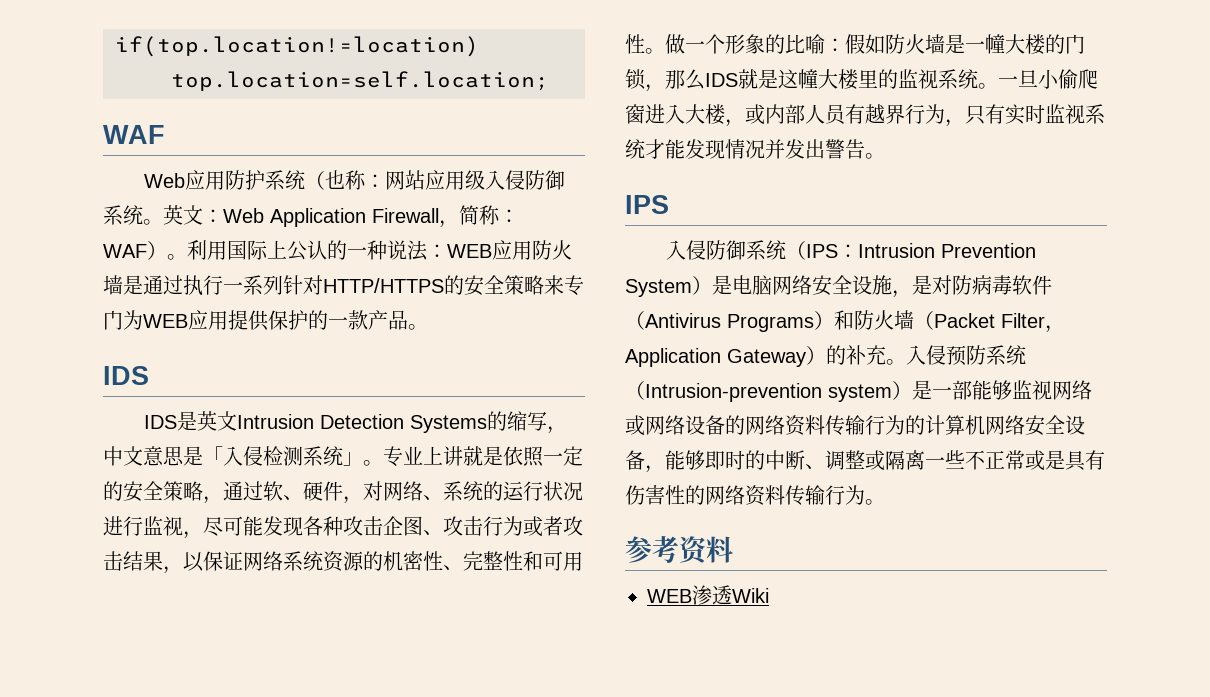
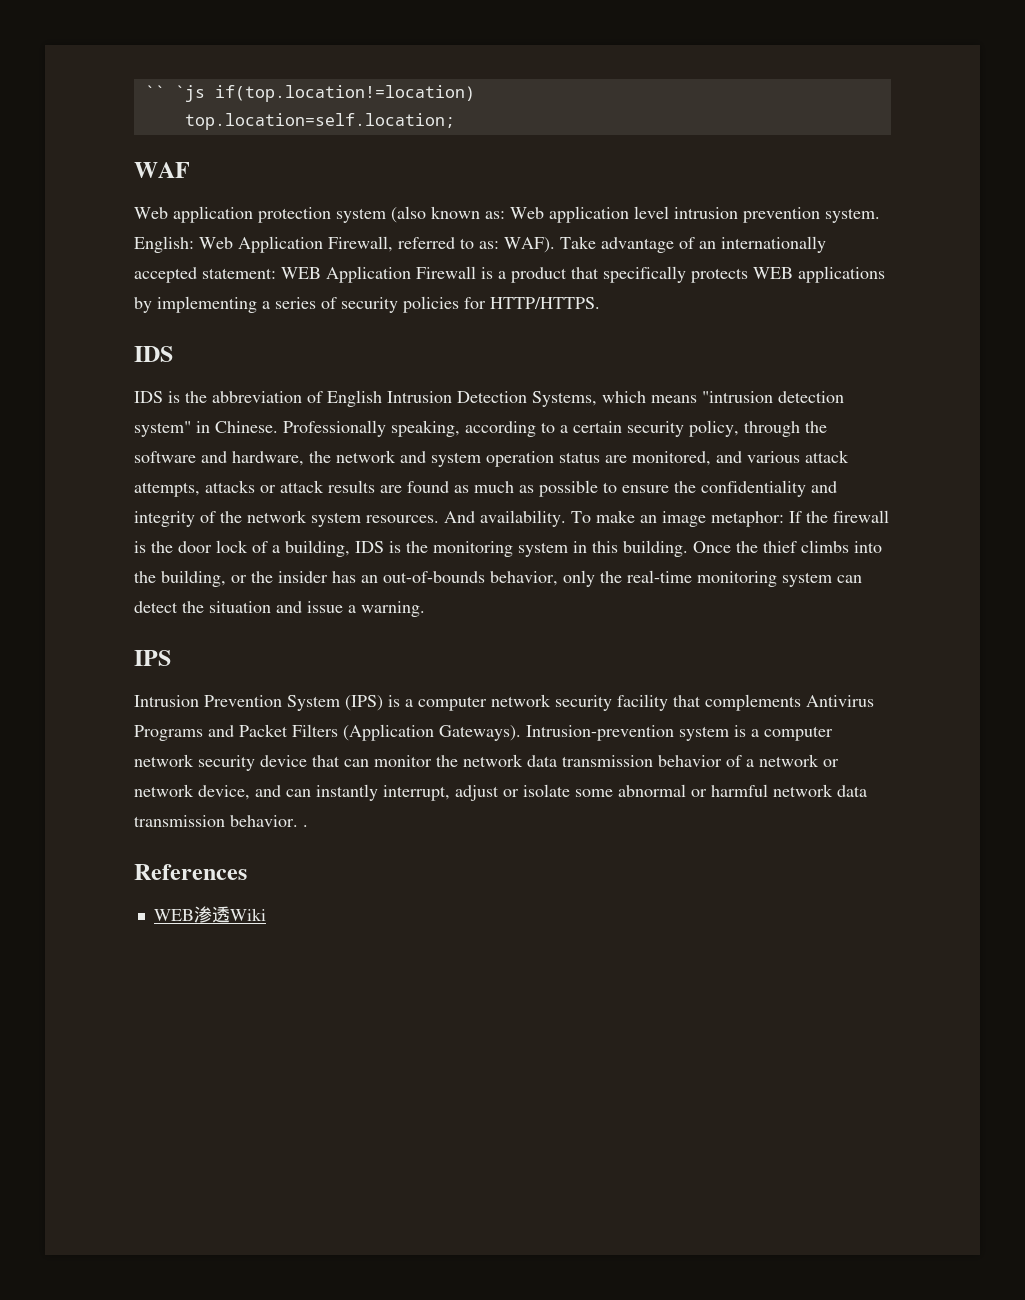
(115, 46) none -> [144,85,205,102] `` `js
[185,170,566,190] [103,205,519,228] [103,240,572,261] [103,275,584,296] [103,310,428,331] [103,366,149,385] [144,411,568,434] [103,446,583,467] [103,481,583,504] [103,516,583,539] [103,551,583,574] [625,34,1085,55] [625,69,1098,92] [625,104,1105,127] [625,139,885,159] [625,195,669,214] [666,240,1037,260] [625,275,1052,298] [625,310,1065,333] [625,345,1026,367] [625,380,1092,402] [625,415,1085,436] [625,450,1105,473] [625,485,885,506] [625,536,733,565] 应用防护系统（也称：网站应用级入侵防御系统。英文：Web Application Firewall，简称：WAF）。利用国际上公认的一种说法：WEB应用防火墙是通过执行一系列针对HTTP/HTTPS的安全策略来专门为WEB应用提供保护的一款产品。 // IDS // IDS是英文Intrusion Detection Systems的缩写，中文意思是「入侵检测系统」。专业上讲就是依照一定的安全策略，通过软、硬件，对网络、系统的运行状况进行监视，尽可能发现各种攻击企图、攻击行为或者攻击结果，以保证网络系统资源的机密性、完整性和可用性。做一个形象的比喻：假如防火墙是一幢大楼的门锁，那么IDS就是这幢大楼里的监视系统。一旦小偷爬窗进入大楼，或内部人员有越界行为，只有实时监视系统才能发现情况并发出警告。 // IPS // 入侵防御系统（IPS：Intrusion Prevention System）是电脑网络安全设施，是对防病毒软件（Antivirus Programs）和防火墙（Packet Filter，Application Gateway）的补充。入侵预防系统（Intrusion-prevention system）是一部能够监视网络或网络设备的网络资料传输行为的计算机网络安全设备，能够即时的中断、调整或隔离一些不正常或是具有伤害性的网络资料传输行为。 // 参考资料 -> [173,206,880,223] [134,236,826,253] [134,266,885,283] [134,296,600,313] [134,346,173,362] [134,390,844,407] [134,420,827,437] [134,450,849,467] [134,480,837,497] [134,510,889,527] [134,540,882,557] [134,570,862,587] [134,601,425,617] [134,650,171,666] [134,694,874,711] [134,724,833,741] [134,754,839,771] [134,784,867,801] [134,815,308,827] [134,864,247,880] application protection system (also known as: Web application level intrusion prevention system. English: Web Application Firewall, referred to as: WAF). Take advantage of an internationally accepted statement: WEB Application Firewall is a product that specifically protects WEB applications by implementing a series of security policies for HTTP/HTTPS. // IDS // IDS is the abbreviation of English Intrusion Detection Systems, which means "intrusion detection system" in Chinese. Professionally speaking, according to a certain security policy, through the software and hardware, the network and system operation status are monitored, and various attack attempts, attacks or attack results are found as much as possible to ensure the confidentiality and integrity of the network system resources. And availability. To make an image metaphor: If the firewall is the door lock of a building, IDS is the monitoring system in this building. Once the thief climbs into the building, or the insider has an out-of-bounds behavior, only the real-time monitoring system can detect the situation and issue a warning. // IPS // Intrusion Prevention System (IPS) is a computer network security facility that complements Antivirus Programs and Packet Filters (Application Gateways). Intrusion-prevention system is a computer network security device that can monitor the network data transmission behavior of a network or network device, and can instantly interrupt, adjust or isolate some abnormal or harmful network data transmission behavior. . // References

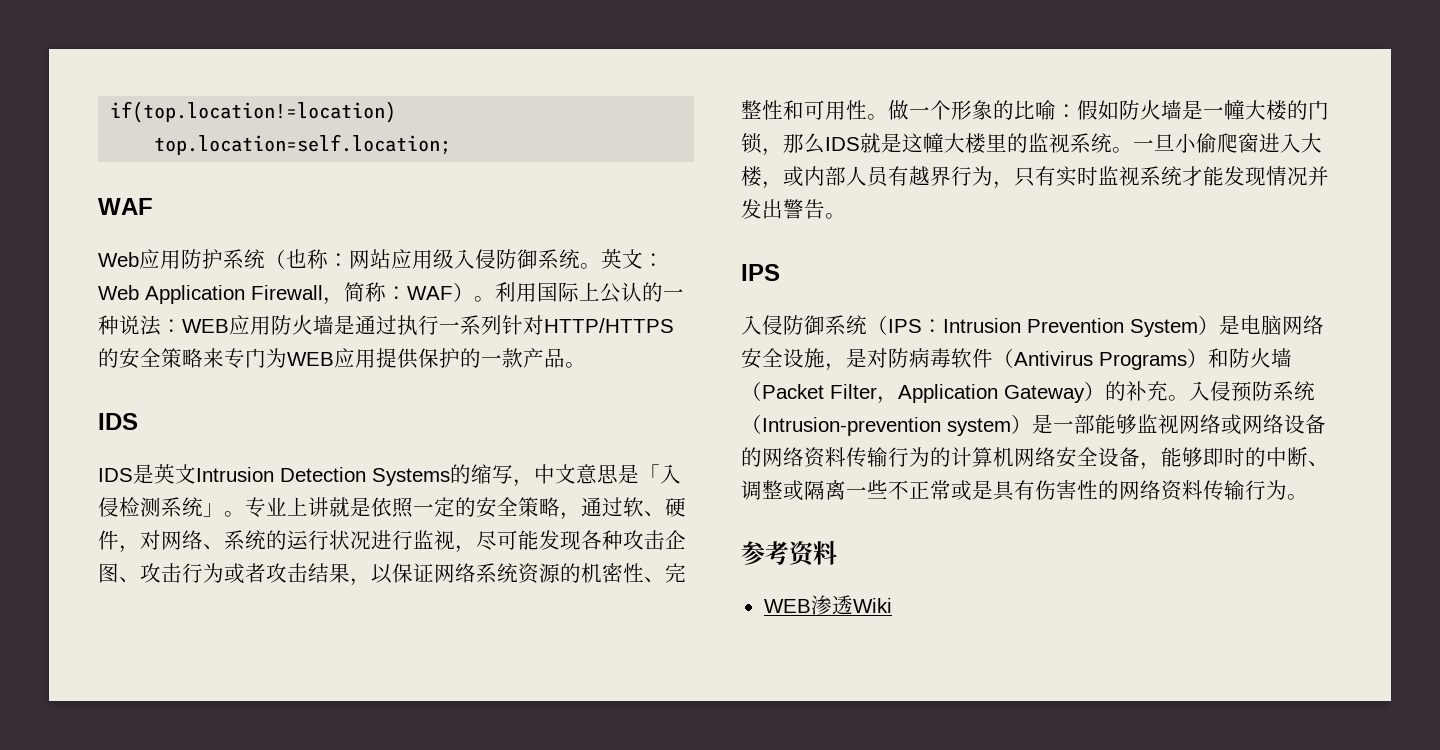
[144,85,205,102] `` `js -> (110, 112) none
[173,206,880,223] [134,236,826,253] [134,266,885,283] [134,296,600,313] [134,346,173,362] [134,390,844,407] [134,420,827,437] [134,450,849,467] [134,480,837,497] [134,510,889,527] [134,540,882,557] [134,570,862,587] [134,601,425,617] [134,650,171,666] [134,694,874,711] [134,724,833,741] [134,754,839,771] [134,784,867,801] [134,815,308,827] [134,864,247,880] application protection system (also known as: Web application level intrusion prevention system. English: Web Application Firewall, referred to as: WAF). Take advantage of an internationally accepted statement: WEB Application Firewall is a product that specifically protects WEB applications by implementing a series of security policies for HTTP/HTTPS. // IDS // IDS is the abbreviation of English Intrusion Detection Systems, which means "intrusion detection system" in Chinese. Professionally speaking, according to a certain security policy, through the software and hardware, the network and system operation status are monitored, and various attack attempts, attacks or attack results are found as much as possible to ensure the confidentiality and integrity of the network system resources. And availability. To make an image metaphor: If the firewall is the door lock of a building, IDS is the monitoring system in this building. Once the thief climbs into the building, or the insider has an out-of-bounds behavior, only the real-time monitoring system can detect the situation and issue a warning. // IPS // Intrusion Prevention System (IPS) is a computer network security facility that complements Antivirus Programs and Packet Filters (Application Gateways). Intrusion-prevention system is a computer network security device that can monitor the network data transmission behavior of a network or network device, and can instantly interrupt, adjust or isolate some abnormal or harmful network data transmission behavior. . // References -> [139,249,664,269] [98,282,684,305] [98,315,674,336] [98,348,586,369] [98,413,138,430] [98,464,681,487] [98,497,686,520] [98,530,686,553] [98,563,686,586] [741,100,1329,121] [741,133,1322,156] [741,166,1329,189] [741,199,846,219] [741,264,780,281] [741,315,1324,337] [741,348,1292,371] [741,381,1315,404] [741,414,1326,436] [741,447,1329,470] [741,480,1308,501] [741,541,837,567] 应用防护系统（也称：网站应用级入侵防御系统。英文：Web Application Firewall，简称：WAF）。利用国际上公认的一种说法：WEB应用防火墙是通过执行一系列针对HTTP/HTTPS的安全策略来专门为WEB应用提供保护的一款产品。 // IDS // IDS是英文Intrusion Detection Systems的缩写，中文意思是「入侵检测系统」。专业上讲就是依照一定的安全策略，通过软、硬件，对网络、系统的运行状况进行监视，尽可能发现各种攻击企图、攻击行为或者攻击结果，以保证网络系统资源的机密性、完整性和可用性。做一个形象的比喻：假如防火墙是一幢大楼的门锁，那么IDS就是这幢大楼里的监视系统。一旦小偷爬窗进入大楼，或内部人员有越界行为，只有实时监视系统才能发现情况并发出警告。 // IPS // 入侵防御系统（IPS：Intrusion Prevention System）是电脑网络安全设施，是对防病毒软件（Antivirus Programs）和防火墙（Packet Filter，Application Gateway）的补充。入侵预防系统（Intrusion-prevention system）是一部能够监视网络或网络设备的网络资料传输行为的计算机网络安全设备，能够即时的中断、调整或隔离一些不正常或是具有伤害性的网络资料传输行为。 // 参考资料

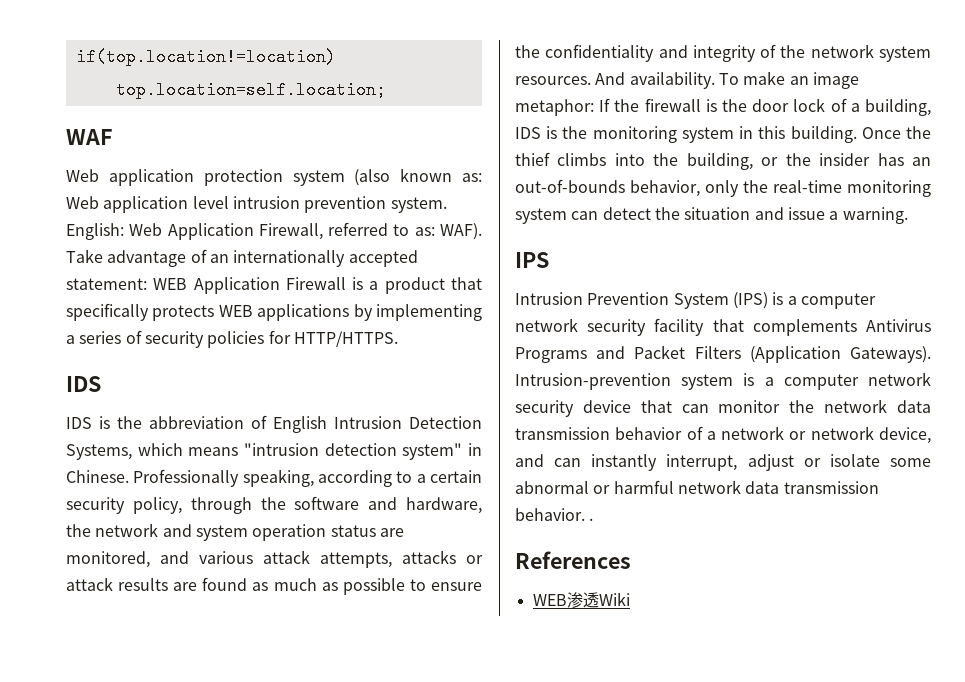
[139,249,664,269] [98,282,684,305] [98,315,674,336] [98,348,586,369] [98,413,138,430] [98,464,681,487] [98,497,686,520] [98,530,686,553] [98,563,686,586] [741,100,1329,121] [741,133,1322,156] [741,166,1329,189] [741,199,846,219] [741,264,780,281] [741,315,1324,337] [741,348,1292,371] [741,381,1315,404] [741,414,1326,436] [741,447,1329,470] [741,480,1308,501] [741,541,837,567] 应用防护系统（也称：网站应用级入侵防御系统。英文：Web Application Firewall，简称：WAF）。利用国际上公认的一种说法：WEB应用防火墙是通过执行一系列针对HTTP/HTTPS的安全策略来专门为WEB应用提供保护的一款产品。 // IDS // IDS是英文Intrusion Detection Systems的缩写，中文意思是「入侵检测系统」。专业上讲就是依照一定的安全策略，通过软、硬件，对网络、系统的运行状况进行监视，尽可能发现各种攻击企图、攻击行为或者攻击结果，以保证网络系统资源的机密性、完整性和可用性。做一个形象的比喻：假如防火墙是一幢大楼的门锁，那么IDS就是这幢大楼里的监视系统。一旦小偷爬窗进入大楼，或内部人员有越界行为，只有实时监视系统才能发现情况并发出警告。 // IPS // 入侵防御系统（IPS：Intrusion Prevention System）是电脑网络安全设施，是对防病毒软件（Antivirus Programs）和防火墙（Packet Filter，Application Gateway）的补充。入侵预防系统（Intrusion-prevention system）是一部能够监视网络或网络设备的网络资料传输行为的计算机网络安全设备，能够即时的中断、调整或隔离一些不正常或是具有伤害性的网络资料传输行为。 // 参考资料 -> [108,168,482,186] [66,196,447,213] [66,222,482,240] [66,249,418,267] [66,277,482,294] [66,303,483,321] [66,330,398,348] [66,376,101,392] [66,415,482,433] [66,443,483,460] [66,469,482,487] [66,496,482,514] [66,523,404,541] [66,550,483,568] [66,577,482,595] [515,44,931,62] [515,71,859,89] [515,98,931,116] [515,126,931,143] [515,152,932,170] [515,179,931,197] [515,207,908,224] [515,252,549,268] [515,292,876,309] [515,318,931,336] [515,345,931,363] [515,372,931,390] [515,399,931,417] [515,426,931,444] [515,454,931,471] [515,480,879,494] [515,508,594,521] [515,551,631,569] application protection system (also known as: Web application level intrusion prevention system. English: Web Application Firewall, referred to as: WAF). Take advantage of an internationally accepted statement: WEB Application Firewall is a product that specifically protects WEB applications by implementing a series of security policies for HTTP/HTTPS. // IDS // IDS is the abbreviation of English Intrusion Detection Systems, which means "intrusion detection system" in Chinese. Professionally speaking, according to a certain security policy, through the software and hardware, the network and system operation status are monitored, and various attack attempts, attacks or attack results are found as much as possible to ensure the confidentiality and integrity of the network system resources. And availability. To make an image metaphor: If the firewall is the door lock of a building, IDS is the monitoring system in this building. Once the thief climbs into the building, or the insider has an out-of-bounds behavior, only the real-time monitoring system can detect the situation and issue a warning. // IPS // Intrusion Prevention System (IPS) is a computer network security facility that complements Antivirus Programs and Packet Filters (Application Gateways). Intrusion-prevention system is a computer network security device that can monitor the network data transmission behavior of a network or network device, and can instantly interrupt, adjust or isolate some abnormal or harmful network data transmission behavior. . // References

